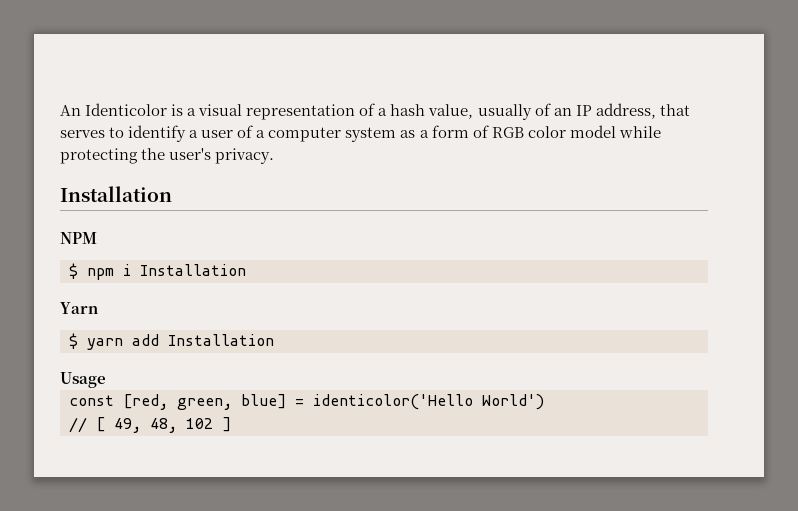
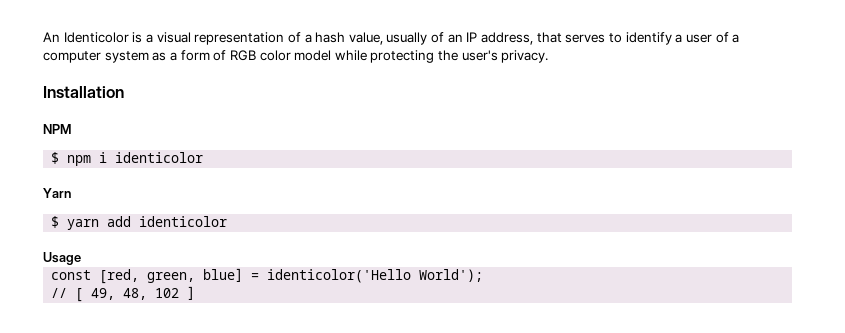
[140,264,246,276] Installation -> [115,152,204,163] identicolor
[168,334,274,346] Installation -> [139,216,228,227] identicolor
[482,394,544,410] World') -> [419,269,484,282] World');

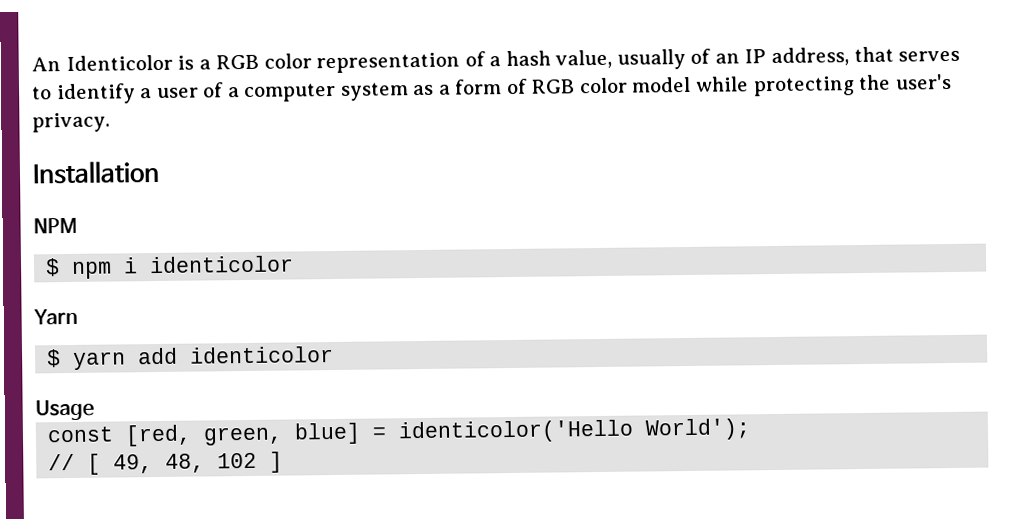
[156,32,191,43] visual -> [215,53,312,70] RGB color

